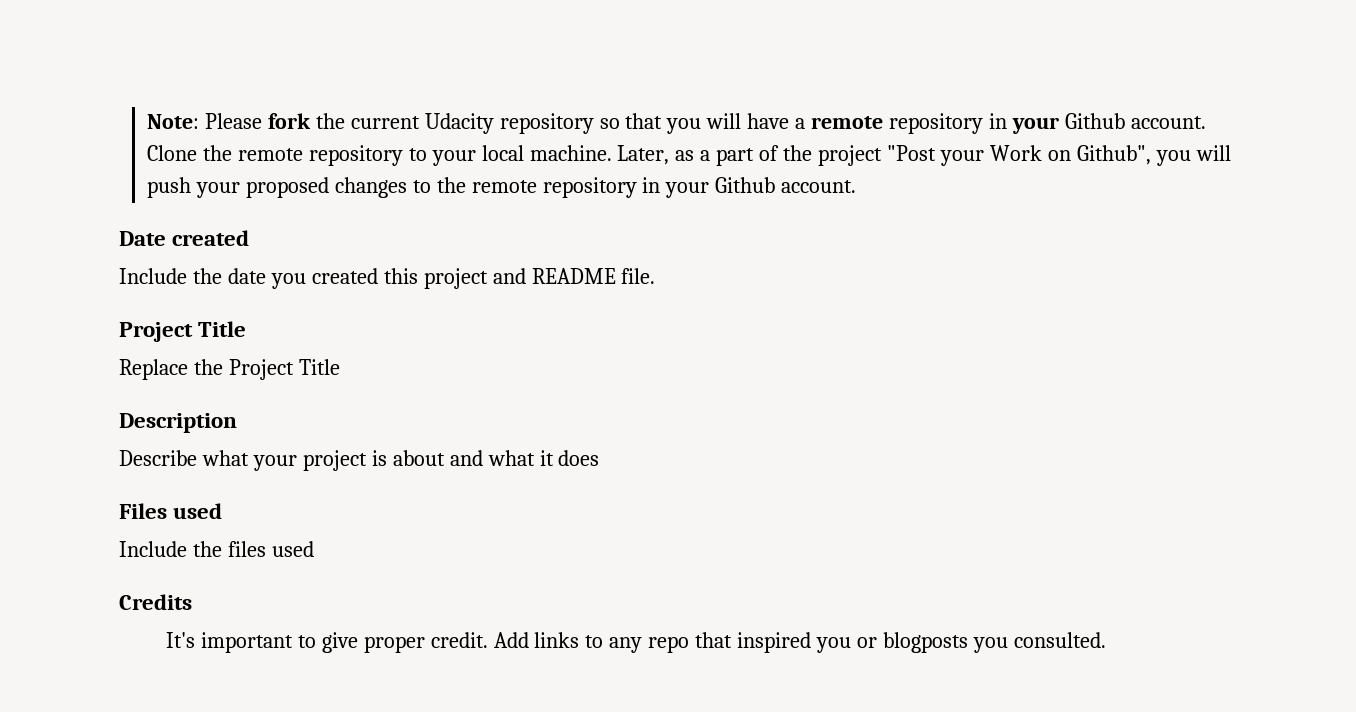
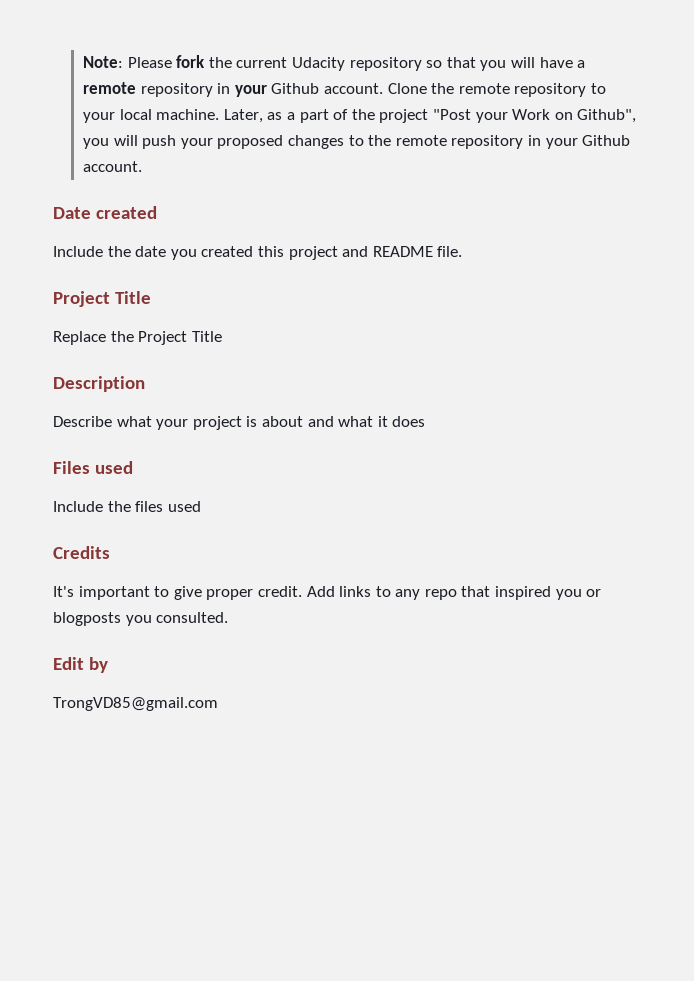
(1106, 640) none -> [53,657,109,673] [53,697,218,711] // Edit by // TrongVD85@gmail.com

